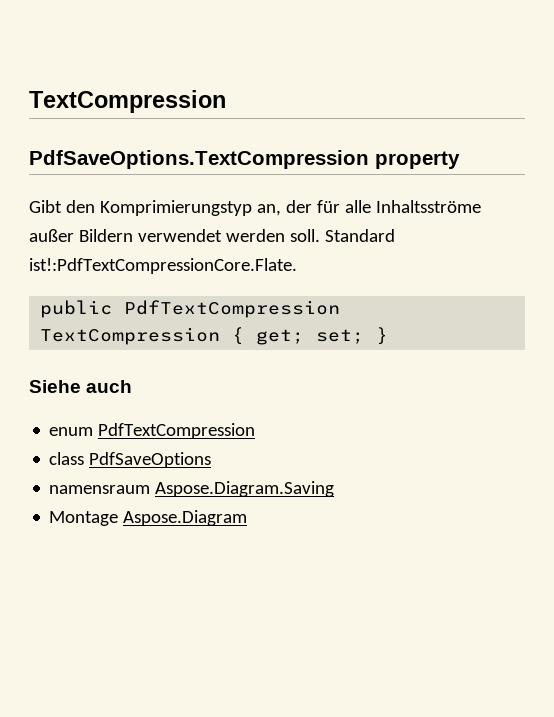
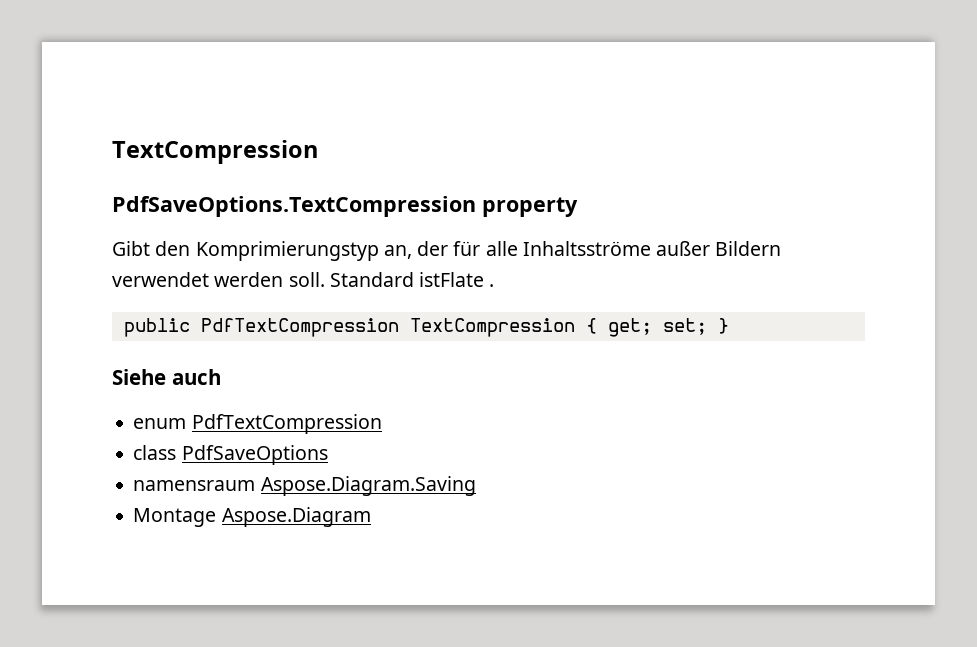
[29,258,297,274] ist!:PdfTextCompressionCore.Flate. -> [419,272,495,287] istFlate .

